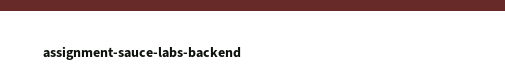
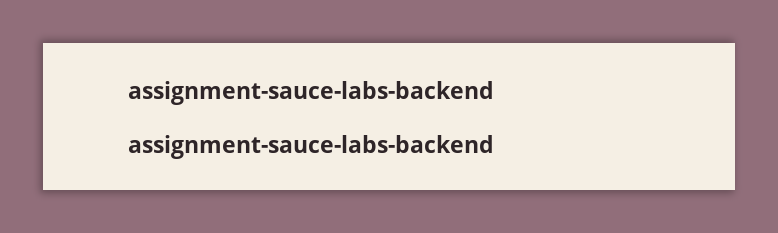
[43,46,241,60] assignment-sauce-labs-backend -> [128,81,494,105] [128,135,494,159] assignment-sauce-labs-backend // assignment-sauce-labs-backend

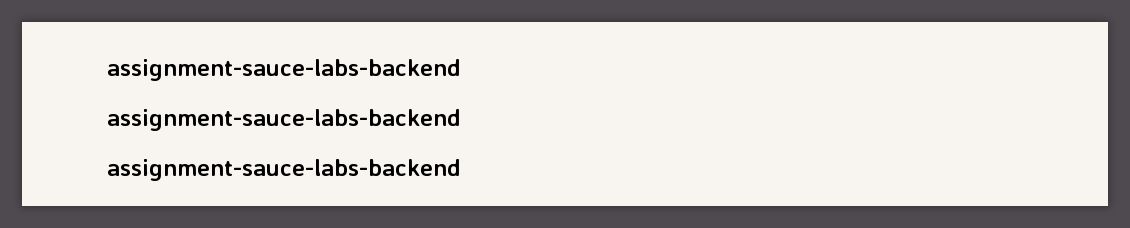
[128,81,494,105] [128,135,494,159] assignment-sauce-labs-backend // assignment-sauce-labs-backend -> [107,59,461,81] [107,109,461,131] [107,159,461,181] assignment-sauce-labs-backend // assignment-sauce-labs-backend // assignment-sauce-labs-backend

